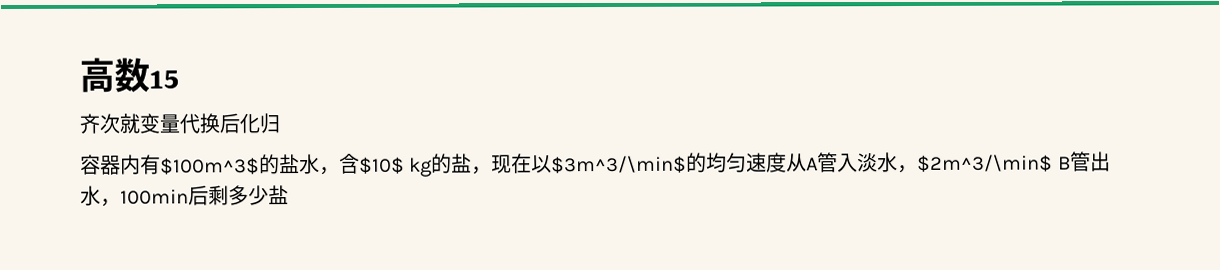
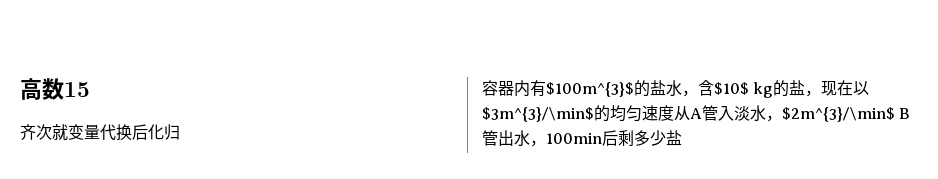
[160,157,260,175] $100m^3$ -> [546,82,634,97] $100m^{3}$
[551,155,688,174] $3m^3/\min$ -> [482,107,594,122] $3m^{3}/\min$
[917,154,1054,172] $2m^3/\min$ -> [782,107,895,122] $2m^{3}/\min$

